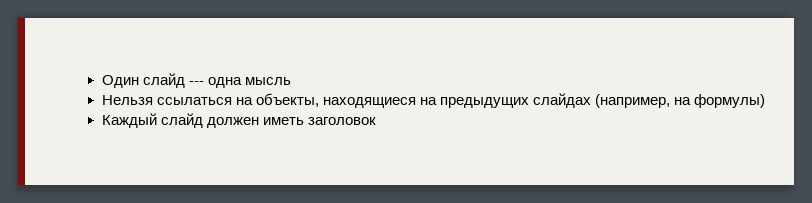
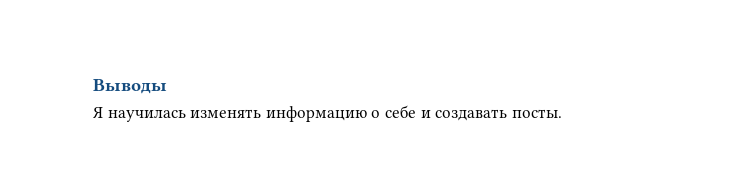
[101,73,291,88] [101,93,765,108] [101,113,376,128] Один слайд --- одна мысль // Нельзя ссылаться на объекты, находящиеся на предыдущих слайдах (например, на формулы) // Каждый слайд должен иметь заголовок -> [93,79,167,94] [93,105,562,122] Выводы // Я научилась изменять информацию о себе и создавать посты.

